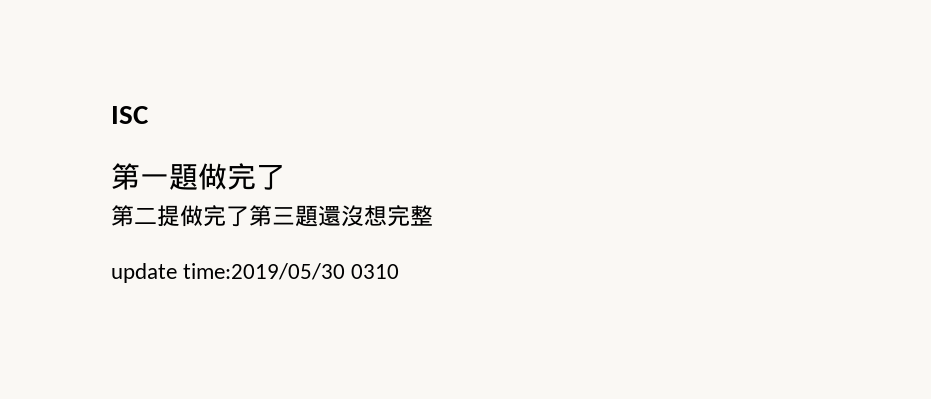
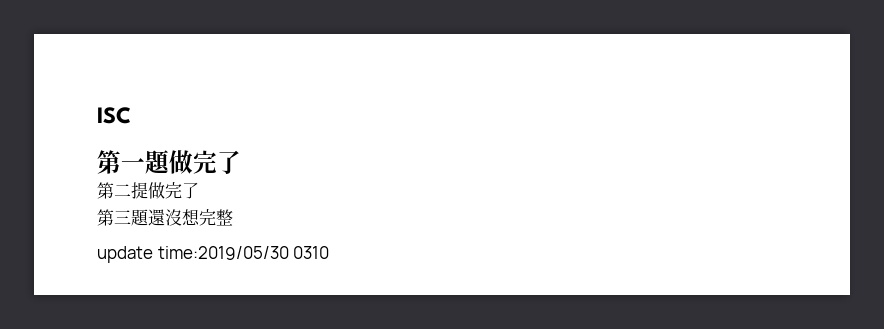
(249, 216) none -> (199, 190) //

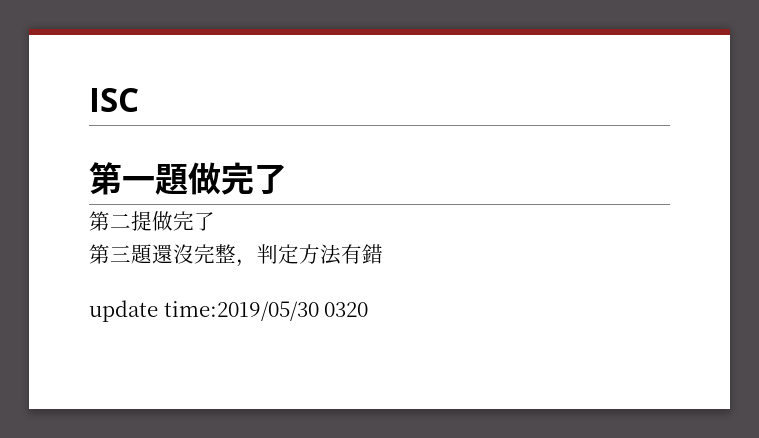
[182,209,200,226] 想 -> (194, 254) none
(233, 217) none -> [236,244,383,267] ，判定方法有錯
[293,246,330,259] 0310 -> [324,302,369,317] 0320

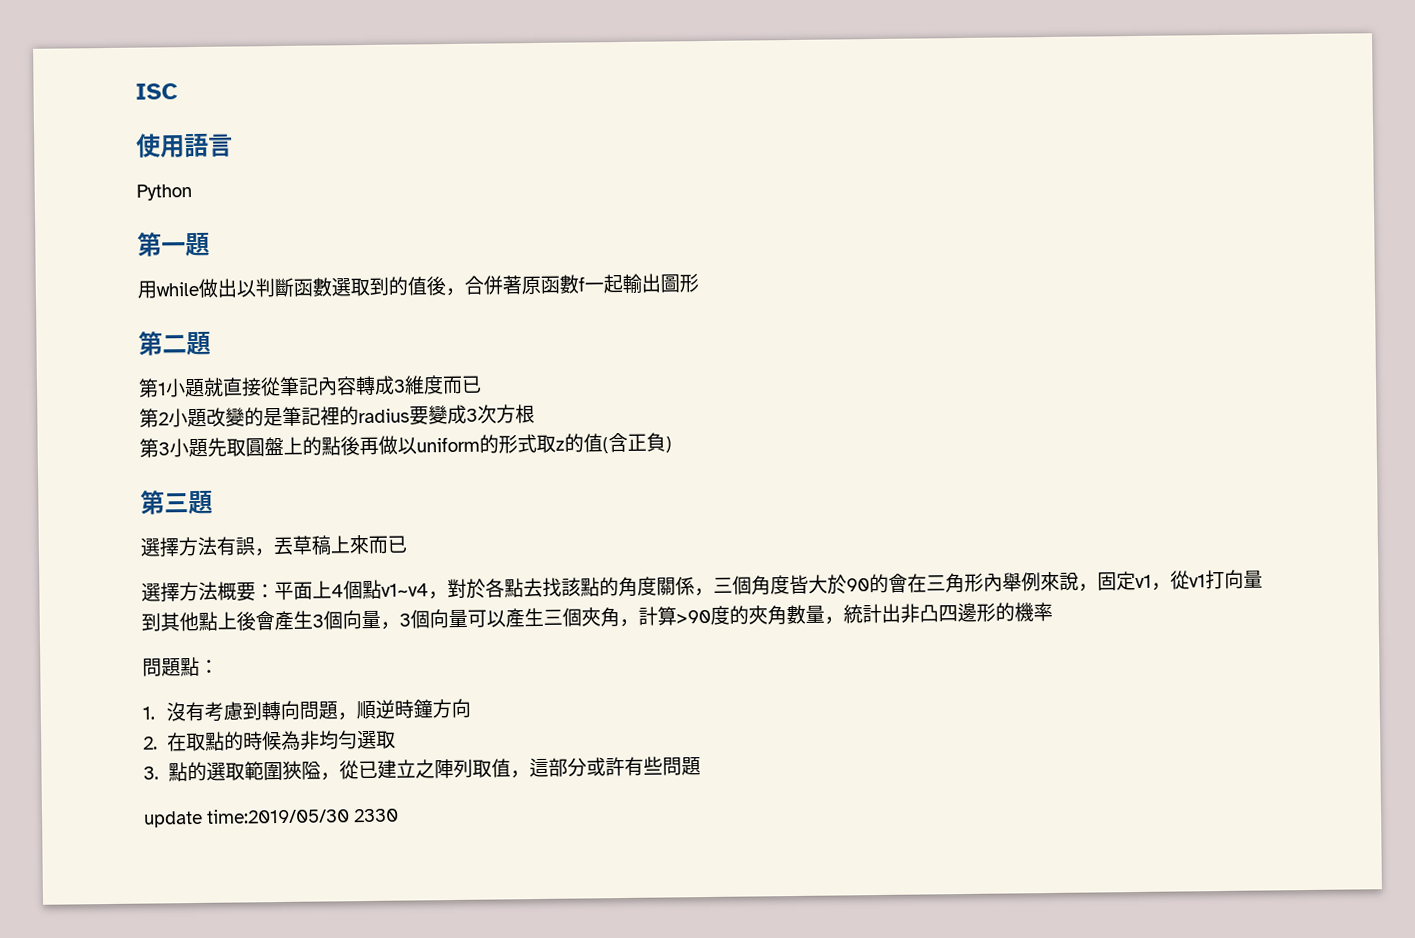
(139, 100) none -> [136,133,233,158] [136,184,192,201] // 使用語言 // Python
[188,162,287,195] [89,211,215,231] [89,244,383,267] 做完了 // 第二提做完了 // 第三題還沒完整，判定方法有錯 -> [137,273,699,299] [138,331,211,356] [138,375,482,398] [139,404,535,428] [139,432,672,458] [140,490,213,515] [140,534,407,558] [141,569,1263,603] [141,601,1053,632] [142,656,219,677] [142,698,471,722] [143,729,396,752] [143,756,701,782] // 用while做出以判斷函數選取到的值後，合併著原函數f一起輸出圖形 // 第二題 // 第1小題就直接從筆記內容轉成3維度而已 // 第2小題改變的是筆記裡的radius要變成3次方根 // 第3小題先取圓盤上的點後再做以uniform的形式取z的值(含正負) // 第三題 // 選擇方法有誤，丟草稿上來而已 // 選擇方法概要：平面上4個點v1~v4，對於各點去找該點的角度關係，三個角度皆大於90的會在三角形內舉例來說，固定v1，從v1打向量到其他點上後會產生3個向量，3個向量可以產生三個夾角，計算>90度的夾角數量，統計出非凸四邊形的機率 // 問題點： // 1.沒有考慮到轉向問題，順逆時鐘方向 // 2.在取點的時候為非均勻選取 // 3.點的選取範圍狹隘，從已建立之陣列取值，這部分或許有些問題
[324,302,369,317] 0320 -> [353,808,400,823] 2330

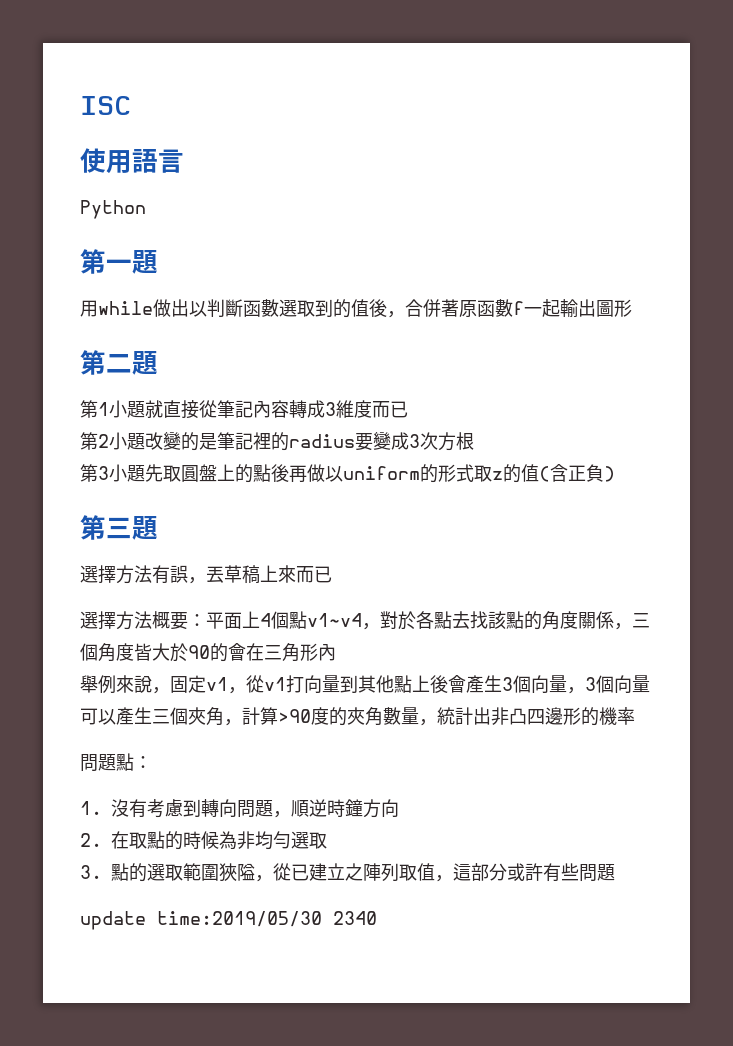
(1003, 582) none -> (336, 652) //
[353,808,400,823] 2330 -> [333,911,377,925] 2340

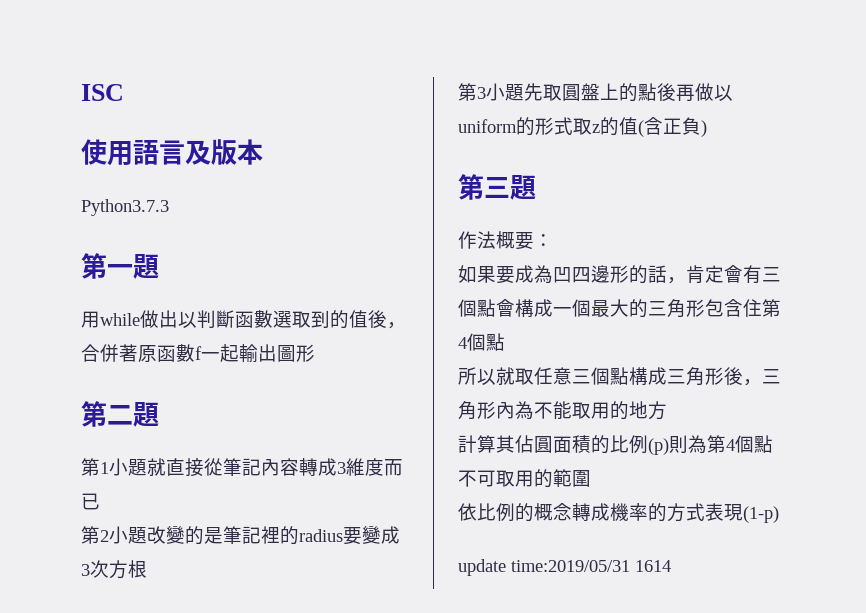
[80,200,146,219] // Python -> [185,139,263,165] [81,199,169,216] 及版本 // Python3.7.3
[80,565,332,584] [80,611,650,630] [80,643,336,662] [80,675,650,694] [80,707,635,726] [80,753,152,772] [80,799,399,818] [80,831,327,850] [80,863,615,882] 選擇方法有誤，丟草稿上來而已 // 選擇方法概要：平面上4個點v1~v4，對於各點去找該點的角度關係，三個角度皆大於90的會在三角形內 // 舉例來說，固定v1，從v1打向量到其他點上後會產生3個向量，3個向量可以產生三個夾角，計算>90度的夾角數量，統計出非凸四邊形的機率 // 問題點： // 1.沒有考慮到轉向問題，順逆時鐘方向 // 2.在取點的時候為非均勻選取 // 3.點的選取範圍狹隘，從已建立之陣列取值，這部分或許有些問題 -> [458,231,553,250] [458,265,781,284] [458,299,781,318] [458,333,505,351] [458,367,781,386] [458,401,667,420] [458,435,773,455] [458,469,591,488] [458,503,779,523] 作法概要： // 如果要成為凹四邊形的話，肯定會有三個點會構成一個最大的三角形包含住第4個點 // 所以就取任意三個點構成三角形後，三角形內為不能取用的地方 // 計算其佔圓面積的比例(p)則為第4個點不可取用的範圍 // 依比例的概念轉成機率的方式表現(1-p)
[157,911,377,927] time:2019/05/30 2340 -> [511,560,671,572] time:2019/05/31 1614

